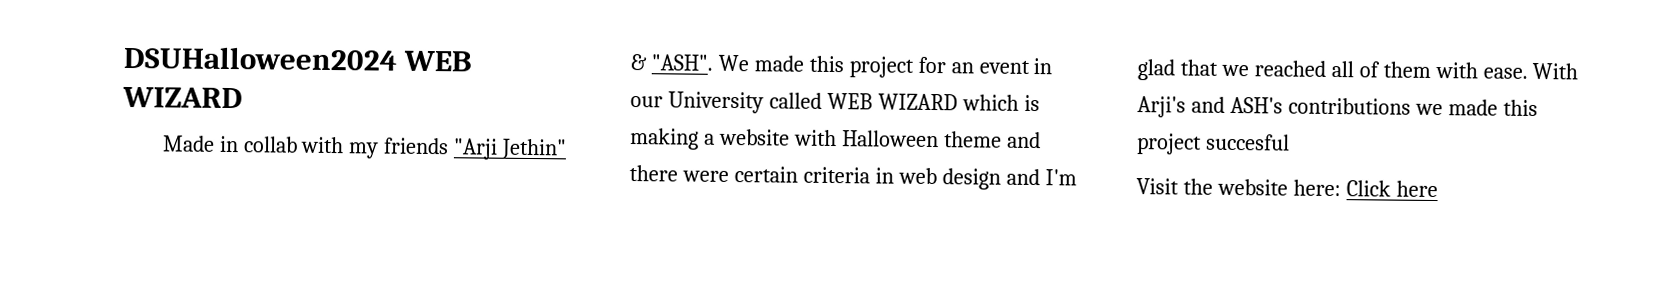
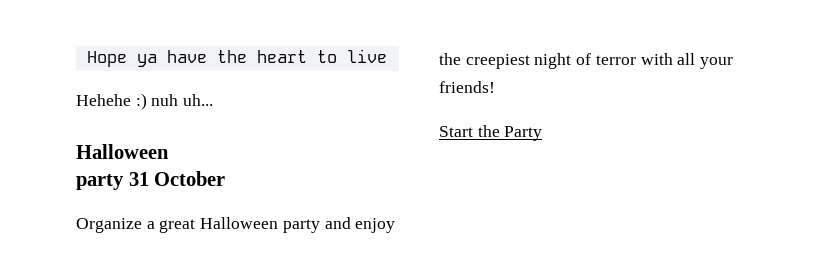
[123,45,473,72] [122,86,243,109] [161,135,568,160] [630,54,1053,78] [630,91,1040,114] [630,127,1041,150] [629,164,1077,190] [1137,59,1579,81] [1137,96,1538,118] [1136,133,1290,155] [1136,178,1438,198] DSUHalloween2024 WEB WIZARD // Made in collab with my friends "Arji Jethin" & "ASH". We made this project for an event in our University called WEB WIZARD which is making a website with Halloween theme and there were certain criteria in web design and I'm glad that we reached all of them with ease. With Arji's and ASH's contributions we made this project succesful // Visit the website here: Click here -> [86,49,387,67] [76,93,214,110] [76,144,169,159] [76,171,226,190] [76,217,396,233] [439,53,734,69] [439,81,495,93] [439,125,543,141] Hope ya have the heart to live // Hehehe :) nuh uh... // Halloween // party 31 October // Organize a great Halloween party and enjoy the creepiest night of terror with all your friends! // Start the Party

